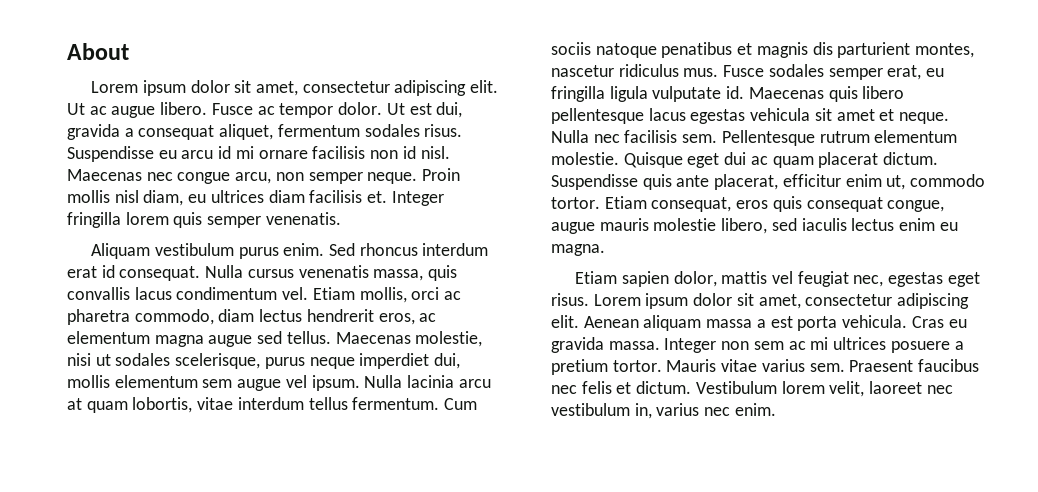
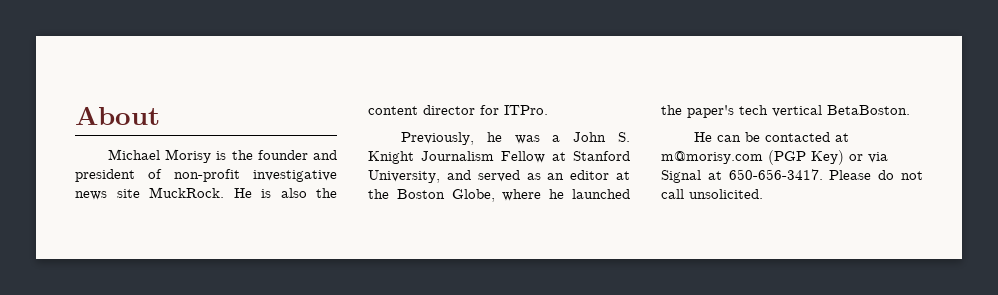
[91,80,499,96] [67,102,463,118] [67,124,463,140] [67,146,450,162] [67,168,461,184] [67,190,444,206] [67,212,341,228] [91,243,489,259] [67,265,458,281] [67,287,462,303] [67,309,437,325] [67,331,483,347] [67,353,461,369] [67,375,491,391] [67,397,478,413] [551,42,975,58] [551,64,945,80] [551,86,905,102] [551,108,950,124] [551,130,958,146] [551,152,939,168] [551,174,986,190] [551,196,945,212] [551,218,958,234] [551,244,605,256] [575,271,980,287] [551,293,970,309] [551,315,967,331] [551,337,964,353] [551,359,980,375] [551,381,953,397] [551,403,776,419] Lorem ipsum dolor sit amet, consectetur adipiscing elit. Ut ac augue libero. Fusce ac tempor dolor. Ut est dui, gravida a consequat aliquet, fermentum sodales risus. Suspendisse eu arcu id mi ornare facilisis non id nisl. Maecenas nec congue arcu, non semper neque. Proin mollis nisl diam, eu ultrices diam facilisis et. Integer fringilla lorem quis semper venenatis. // Aliquam vestibulum purus enim. Sed rhoncus interdum erat id consequat. Nulla cursus venenatis massa, quis convallis lacus condimentum vel. Etiam mollis, orci ac pharetra commodo, diam lectus hendrerit eros, ac elementum magna augue sed tellus. Maecenas molestie, nisi ut sodales scelerisque, purus neque imperdiet dui, mollis elementum sem augue vel ipsum. Nulla lacinia arcu at quam lobortis, vitae interdum tellus fermentum. Cum sociis natoque penatibus et magnis dis parturient montes, nascetur ridiculus mus. Fusce sodales semper erat, eu fringilla ligula vulputate id. Maecenas quis libero pellentesque lacus egestas vehicula sit amet et neque. Nulla nec facilisis sem. Pellentesque rutrum elementum molestie. Quisque eget dui ac quam placerat dictum. Suspendisse quis ante placerat, efficitur enim ut, commodo tortor. Etiam consequat, eros quis consequat congue, augue mauris molestie libero, sed iaculis lectus enim eu magna. // Etiam sapien dolor, mattis vel feugiat nec, egestas eget risus. Lorem ipsum dolor sit amet, consectetur adipiscing elit. Aenean aliquam massa a est porta vehicula. Cras eu gravida massa. Integer non sem ac mi ultrices posuere a pretium tortor. Mauris vitae varius sem. Praesent faucibus nec felis et dictum. Vestibulum lorem velit, laoreet nec vestibulum in, varius nec enim. -> [108,149,337,163] [75,169,337,182] [75,187,337,200] [368,105,548,115] [401,132,630,145] [368,151,630,164] [368,170,630,183] [368,189,630,202] [661,105,910,118] [694,132,850,142] [661,150,888,165] [661,169,923,183] [661,189,763,199] Michael Morisy is the founder and president of non-profit investigative news site MuckRock. He is also the content director for ITPro. // Previously, he was a John S. Knight Journalism Fellow at Stanford University, and served as an editor at the Boston Globe, where he launched the paper's tech vertical BetaBoston. // He can be contacted at m@morisy.com (PGP Key) or via Signal at 650-656-3417. Please do not call unsolicited.

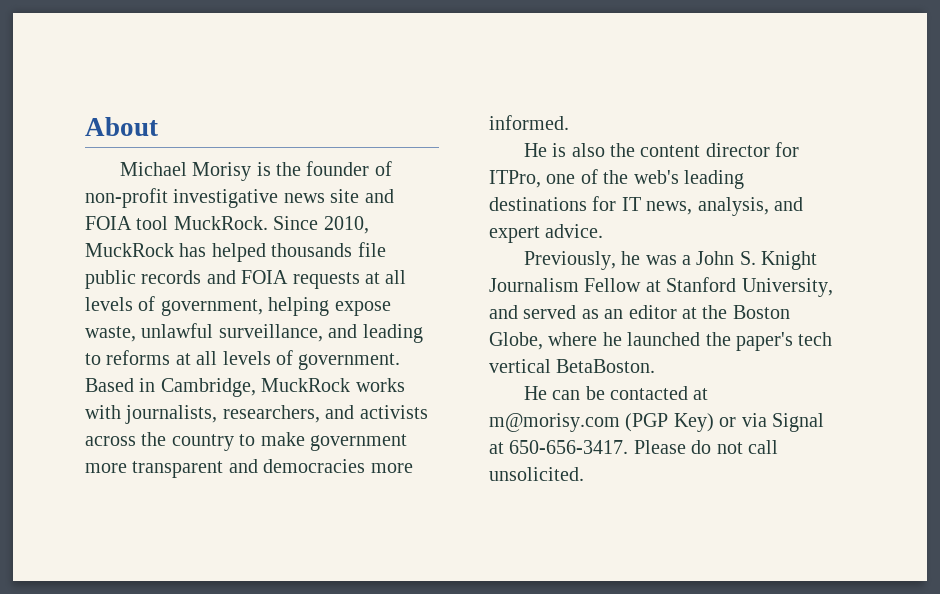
[313,150,337,160] [75,169,135,182] and president -> (370, 168) none
[149,187,224,198] MuckRock. -> [364,189,394,203] [85,216,369,234] [85,242,386,262] [85,270,407,289] [85,296,391,316] [85,323,423,343] [85,350,401,370] [85,378,405,397] [85,405,428,424] [85,432,407,451] [85,459,413,478] [489,115,569,130] and FOIA tool MuckRock. Since 2010, MuckRock has helped thousands file public records and FOIA requests at all levels of government, helping expose waste, unlawful surveillance, and leading to reforms at all levels of government. Based in Cambridge, MuckRock works with journalists, researchers, and activists across the country to make government more transparent and democracies more informed. //
[504,105,548,115] ITPro. -> [489,169,744,189] [489,196,803,216] [489,224,604,243] ITPro, one of the web's leading destinations for IT news, analysis, and expert advice.

